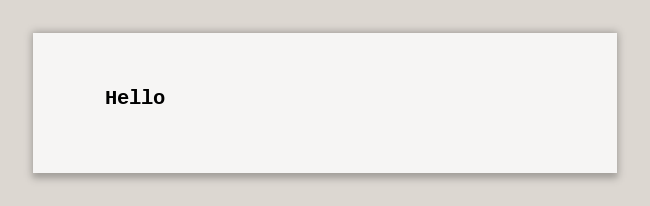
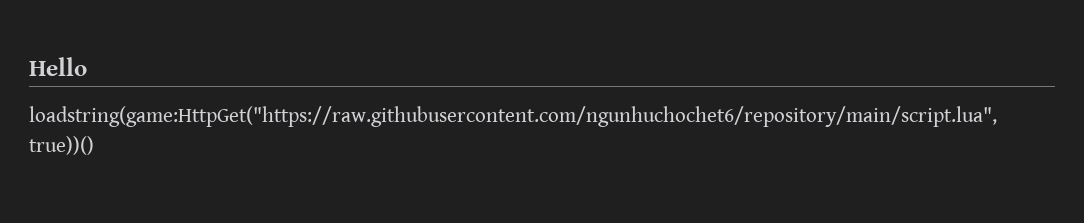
(165, 96) none -> [29,106,997,127] [29,136,94,155] // loadstring(game:HttpGet("https://raw.githubusercontent.com/ngunhuchochet6/repository/main/script.lua", true))()

